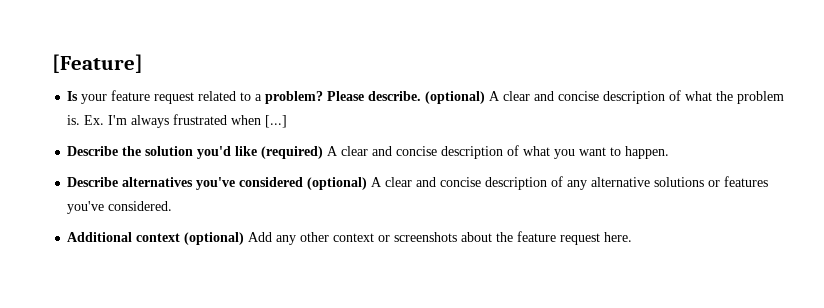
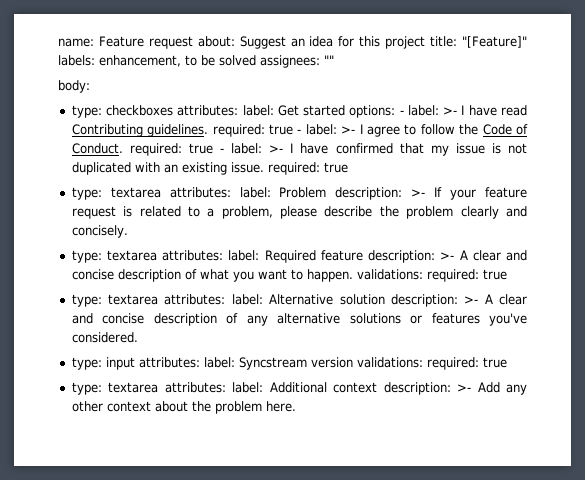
[52,54,143,73] [67,91,79,101] [Feature] // Is -> [58,36,528,49] [58,55,334,68] [58,80,90,93] [71,105,527,118] [71,124,528,137] [71,143,528,156] [71,162,348,175] [71,187,443,200] name: Feature request about: Suggest an idea for this project title: "[Feature]" labels: enhancement, to be solved assignees: "" // body: // type: checkboxes attributes: label: Get started options: - label: >- I have read Contributing guidelines. required: true - label: >- I agree to follow the Code of Conduct. required: true - label: >- I have confirmed that my issue is not duplicated with an existing issue. required: true // type: textarea attributes: label: Problem description: >- If
(195, 98) none -> [123,206,133,217] is
[265,90,785,104] [67,114,288,128] [67,146,324,159] problem? Please describe. (optional) A clear and concise description of what the problem is. Ex. I'm always frustrated when [...] // Describe the solution you'd like (required) -> [221,206,527,219] [71,225,128,238] [71,250,455,263] problem, please describe the problem clearly and concisely. // type: textarea attributes: label: Required feature description: >-
[67,177,368,190] // Describe alternatives you've considered (optional) -> [356,269,507,282] [71,294,479,307] validations: required: true // type: textarea attributes: label: Alternative solution description: >-
[67,231,601,245] Additional context (optional) Add any other context or screenshots about the feature request -> [71,357,507,370] [71,382,527,395] [71,401,262,414] type: input attributes: label: Syncstream version validations: required: true // type: textarea attributes: label: Additional context description: >- Add any other context about the problem

